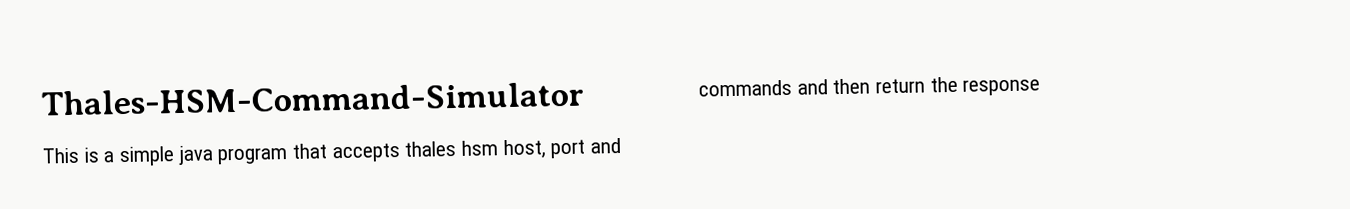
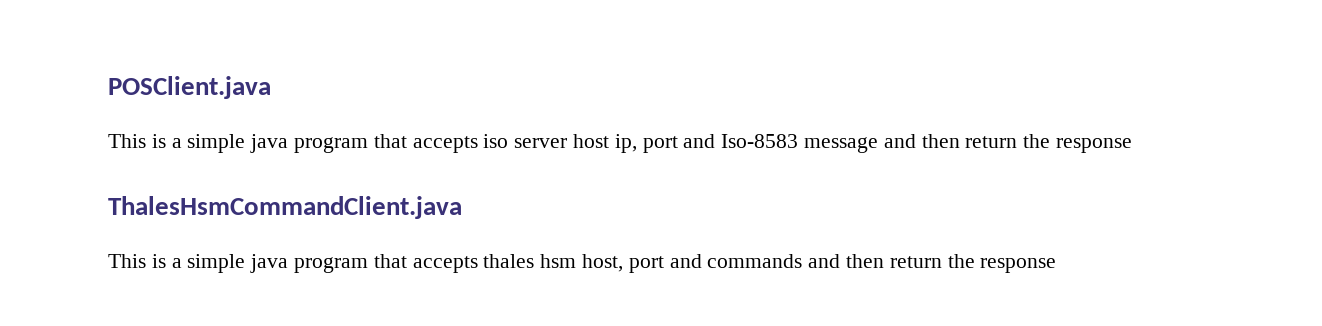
[41,81,585,116] Thales-HSM-Command-Simulator -> [108,76,271,99] [108,134,1133,153] [108,196,462,219] POSClient.java // This is a simple java program that accepts iso server host ip, port and Iso-8583 message and then return the response // ThalesHsmCommandClient.java

